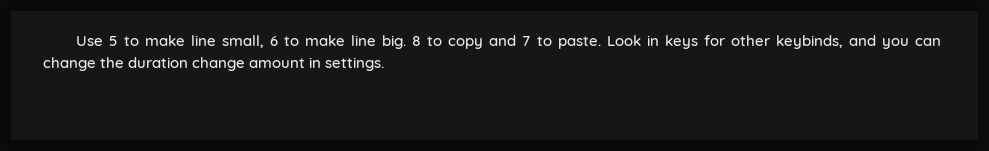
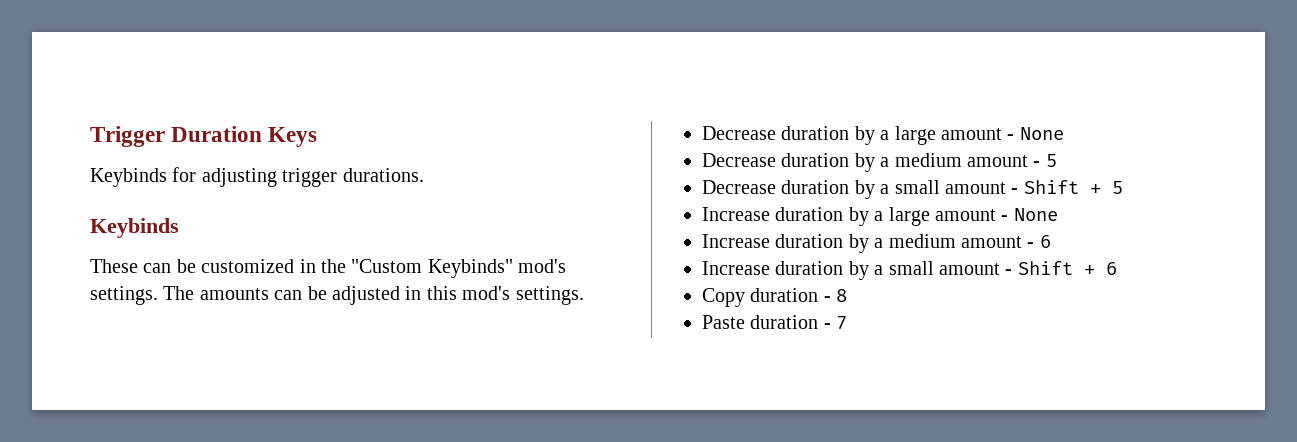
[75,35,941,49] [43,57,385,71] Use 5 to make line small, 6 to make line big. 8 to copy and 7 to paste. Look in keys for other keybinds, and you can change the duration change amount in settings. -> [90,126,318,147] [90,167,424,187] [90,218,179,238] [90,259,567,278] [90,286,584,305] [702,126,1064,145] [702,153,1057,172] [702,180,1123,199] [702,207,1058,226] [702,234,1051,253] [702,261,1117,280] [702,288,848,307] [702,315,848,329] Trigger Duration Keys // Keybinds for adjusting trigger durations. // Keybinds // These can be customized in the "Custom Keybinds" mod's settings. The amounts can be adjusted in this mod's settings. // Decrease duration by a large amount - None // Decrease duration by a medium amount - 5 // Decrease duration by a small amount - Shift + 5 // Increase duration by a large amount - None // Increase duration by a medium amount - 6 // Increase duration by a small amount - Shift + 6 // Copy duration - 8 // Paste duration - 7

